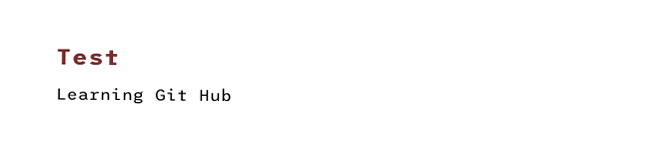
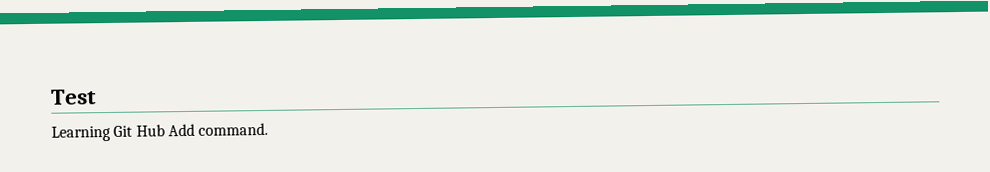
(232, 95) none -> [167,122,269,137] Add command.

